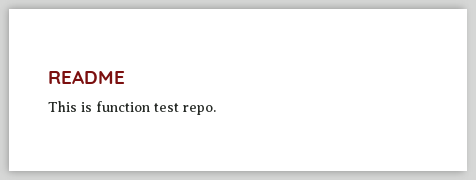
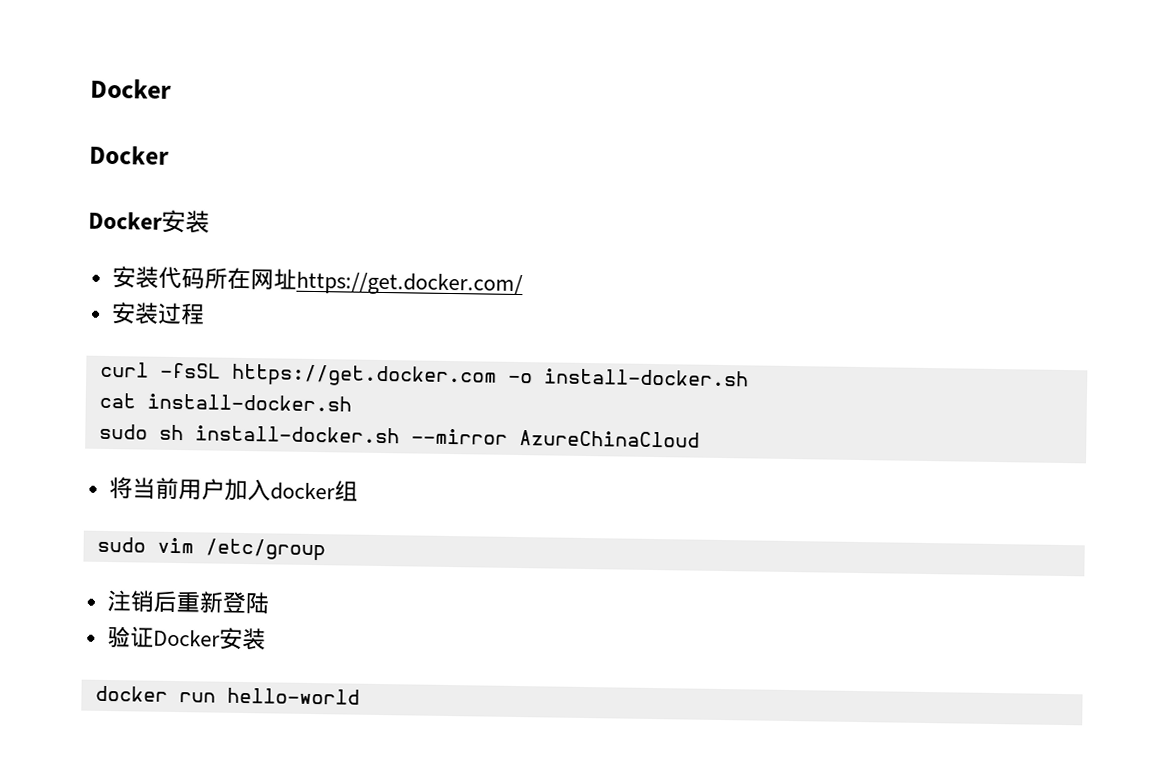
[48,70,125,84] [48,101,216,115] README // This is function test repo. -> [90,78,172,99] [89,145,169,165] [88,209,210,234] [111,266,523,297] [110,302,205,326] [99,361,749,388] [98,392,352,412] [98,423,700,448] [108,477,358,502] [96,536,326,561] [106,589,269,615] [106,625,266,651] [94,685,360,705] Docker // Docker // Docker安装 // 安装代码所在网址https://get.docker.com/ // 安装过程 // curl -fsSL https://get.docker.com -o install-docker.sh // cat install-docker.sh // sudo sh install-docker.sh --mirror AzureChinaCloud // 将当前用户加入docker组 // sudo vim /etc/group // 注销后重新登陆 // 验证Docker安装 // docker run hello-world

